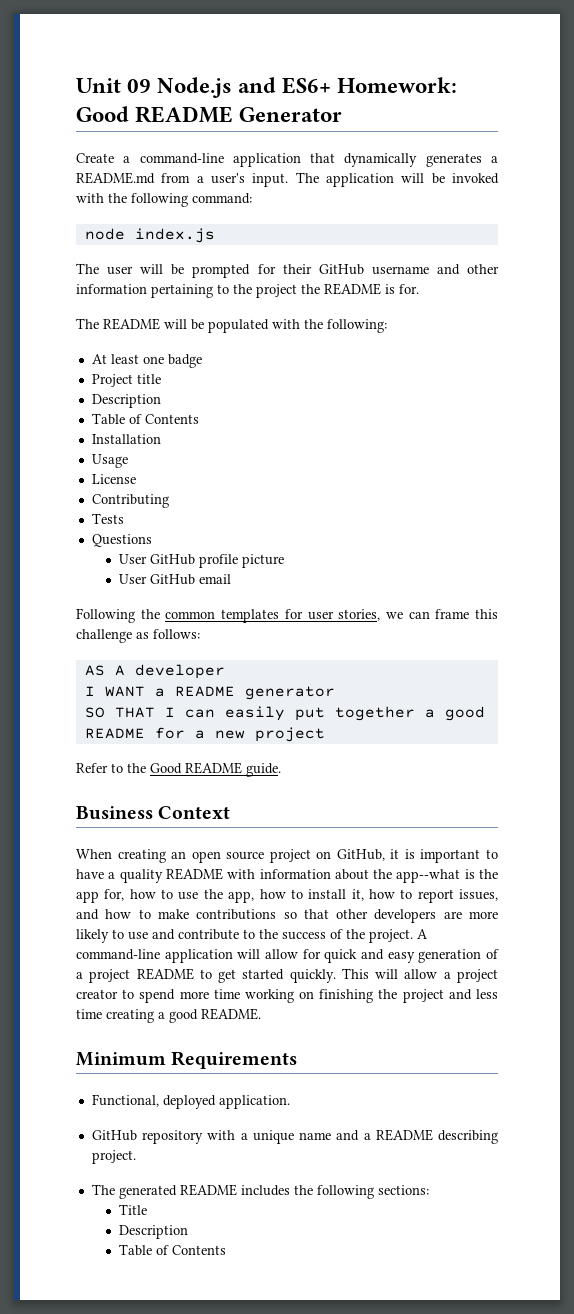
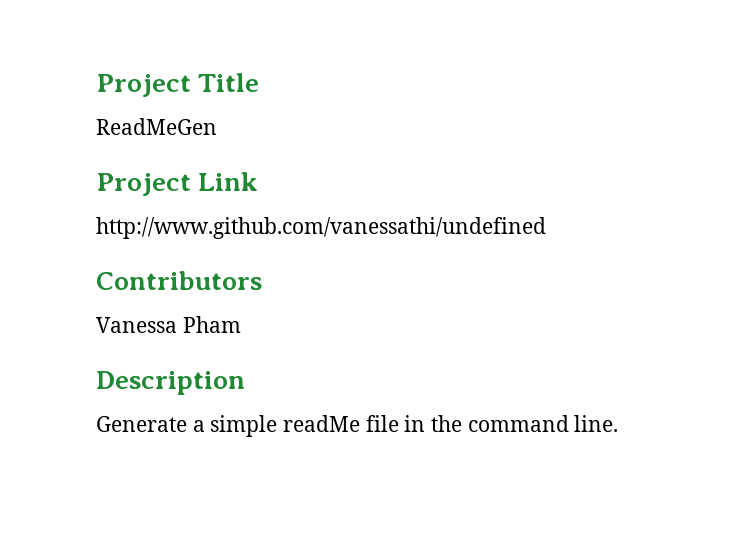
[76,77,458,98] [76,106,343,123] [76,153,498,167] [76,172,499,187] [76,193,252,207] [84,228,215,243] [76,263,499,278] [76,283,419,298] [76,318,387,333] [91,354,202,368] [91,374,161,387] [91,394,161,408] [91,413,199,425] [91,434,161,444] [91,454,128,468] [91,474,136,484] [91,494,169,508] [91,513,124,524] [91,534,152,547] [118,554,284,568] [118,574,231,585] [76,608,498,623] [76,629,200,643] [84,664,225,679] [84,686,335,700] [84,706,485,721] [84,727,325,742] [76,762,281,777] [76,806,231,820] [76,849,498,863] [76,868,499,883] [76,889,498,903] [76,909,499,923] [76,929,428,943] [76,949,500,963] [76,968,498,983] [76,989,499,1003] [76,1008,261,1023] [76,1051,298,1069] [91,1094,290,1109] [91,1129,498,1144] [91,1150,136,1164] [91,1184,429,1199] [118,1204,147,1215] [118,1225,188,1239] [118,1244,226,1256] Unit 09 Node.js and ES6+ Homework: Good README Generator // Create a command-line application that dynamically generates a README.md from a user's input. The application will be invoked with the following command: // node index.js // The user will be prompted for their GitHub username and other information pertaining to the project the README is for. // The README will be populated with the following: // At least one badge // Project title // Description // Table of Contents // Installation // Usage // License // Contributing // Tests // Questions // User GitHub profile picture // User GitHub email // Following the common templates for user stories, we can frame this challenge as follows: // AS A developer // I WANT a README generator // SO THAT I can easily put together a good README for a new project // Refer to the Good README guide. // Business Context // When creating an open source project on GitHub, it is important to have a quality README with information about the app--what is the app for, how to use the app, how to install it, how to report issues, and how to make contributions so that other developers are more likely to use and contribute to the success of the project. A command-line application will allow for quick and easy generation of a project README to get started quickly. This will allow a project creator to spend more time working on finishing the project and less time creating a good README. // Minimum Requirements // Functional, deployed application. // GitHub repository with a unique name and a README describing project. // The generated README includes the following sections: // Title // Description // Table of Contents -> [96,73,260,97] [96,118,217,135] [96,172,259,196] [96,217,546,239] [96,271,262,290] [96,316,241,333] [96,371,245,395] [96,415,619,437] Project Title // ReadMeGen // Project Link // http://www.github.com/vanessathi/undefined // Contributors // Vanessa Pham // Description // Generate a simple readMe file in the command line.

